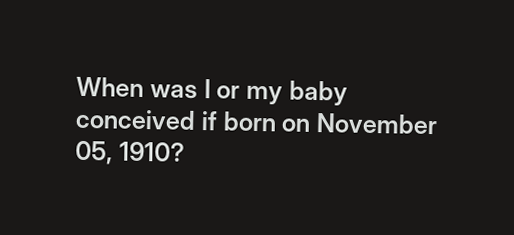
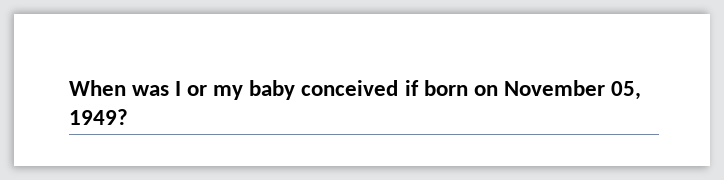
[118,141,185,162] 1910? -> [69,109,128,125] 1949?

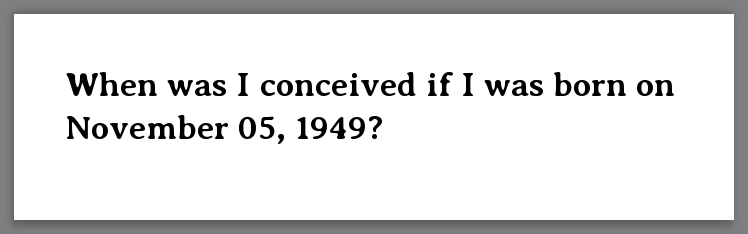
[187,80,419,100] or my baby conceived if -> [259,72,545,96] conceived if I was

